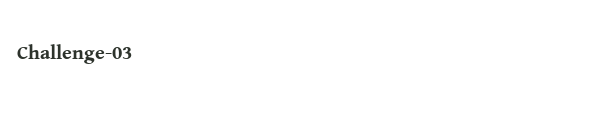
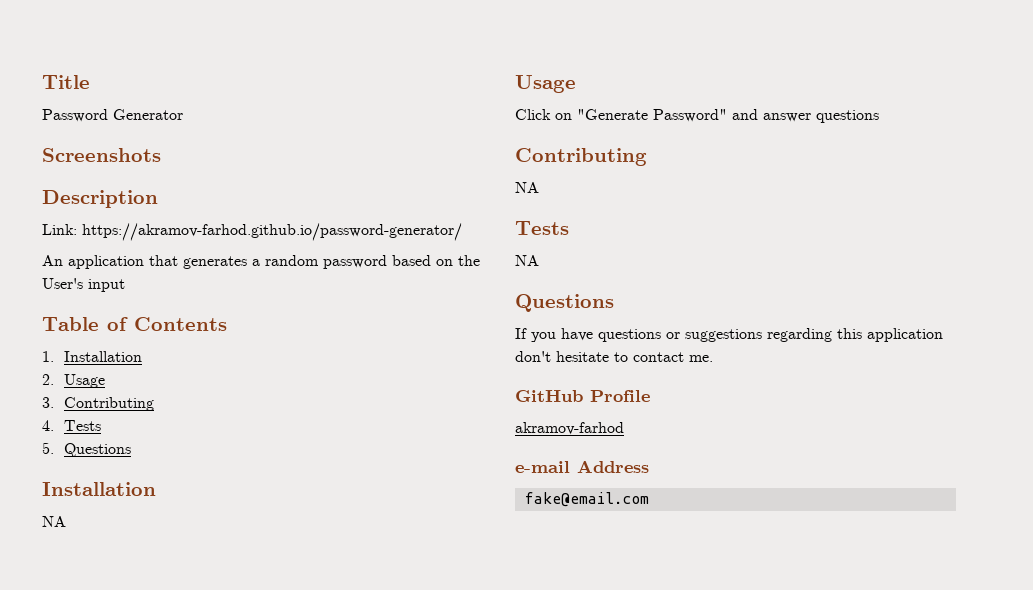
[17,44,132,64] Challenge-03 -> [42,75,90,89] [42,109,183,122] [42,148,161,162] [42,190,158,208] [42,223,462,241] [42,255,480,269] [42,278,125,292] [42,317,227,331] [42,351,142,362] [42,374,105,388] [42,397,154,411] [42,420,101,431] [42,442,131,457] [42,482,156,496] [42,516,66,527] [515,75,576,93] [515,109,879,123] [515,148,647,166] [515,182,539,193] [515,221,569,235] [515,255,539,266] [515,294,614,312] [515,328,943,342] [515,351,713,362] [515,390,650,402] [515,422,624,435] [515,460,649,473] [524,492,649,507] Title // Password Generator // Screenshots // Description // Link: https://akramov-farhod.github.io/password-generator/ // An application that generates a random password based on the User's input // Table of Contents // 1. Installation // 2. Usage // 3. Contributing // 4. Tests // 5. Questions // Installation // NA // Usage // Click on "Generate Password" and answer questions // Contributing // NA // Tests // NA // Questions // If you have questions or suggestions regarding this application don't hesitate to contact me. // GitHub Profile // akramov-farhod // e-mail Address // fake@email.com

